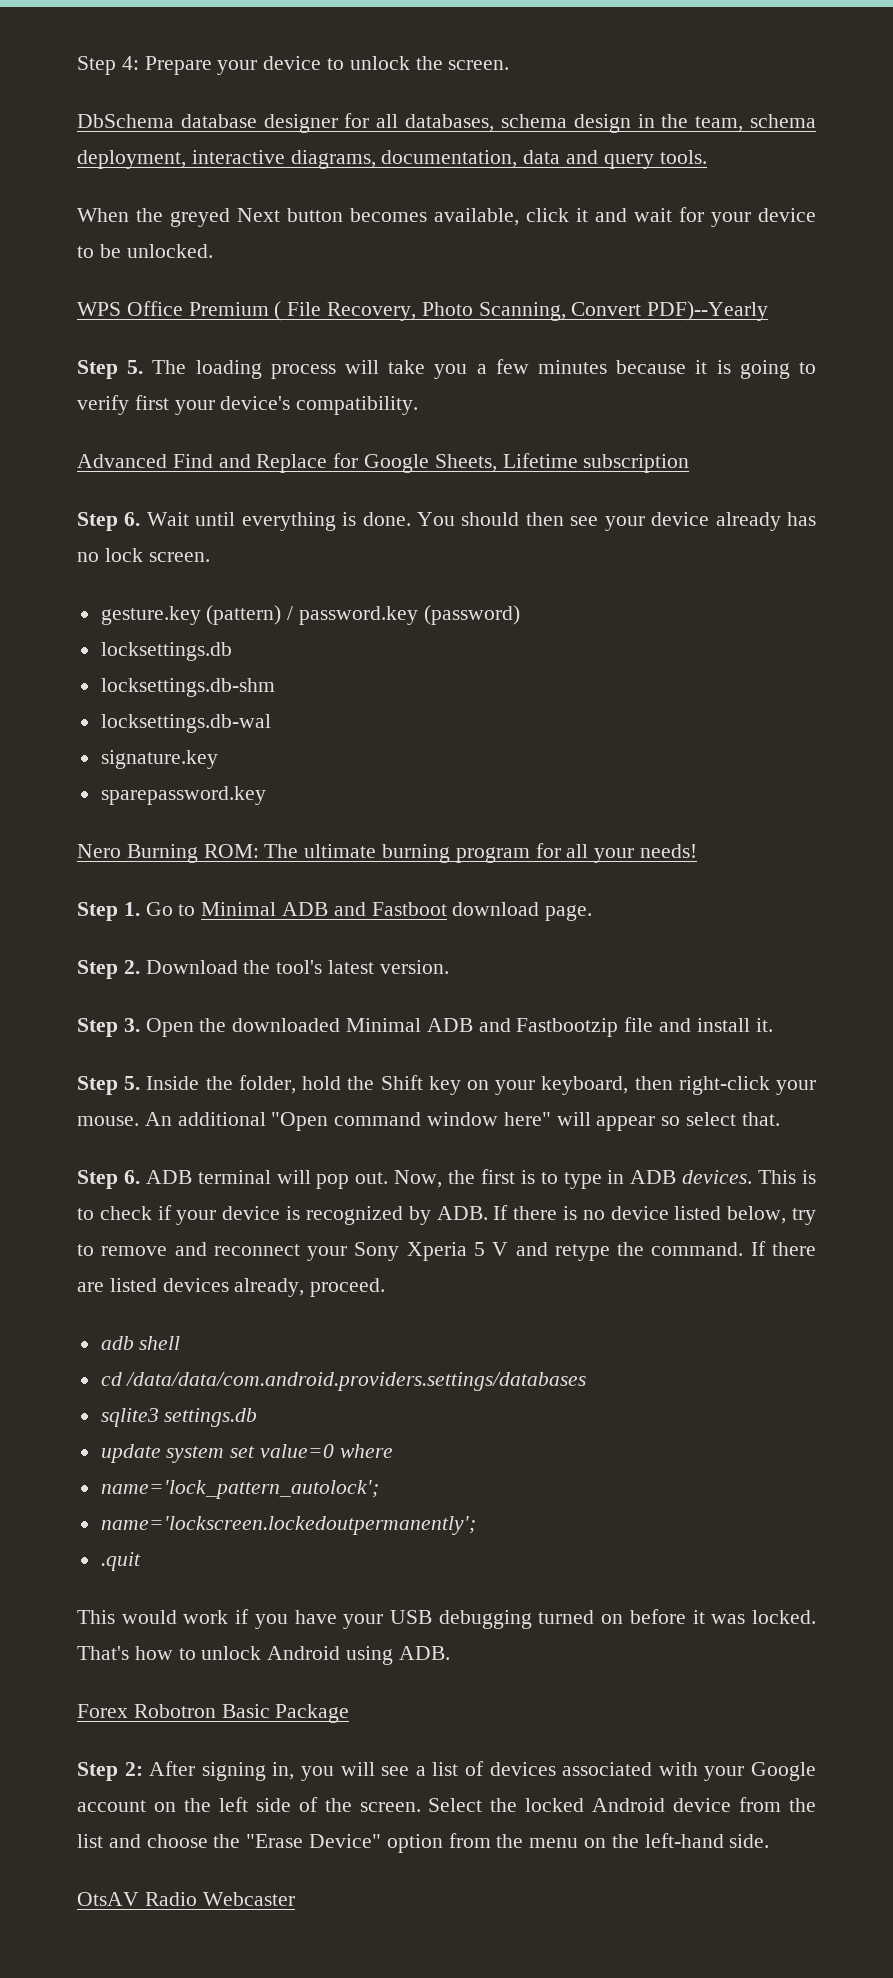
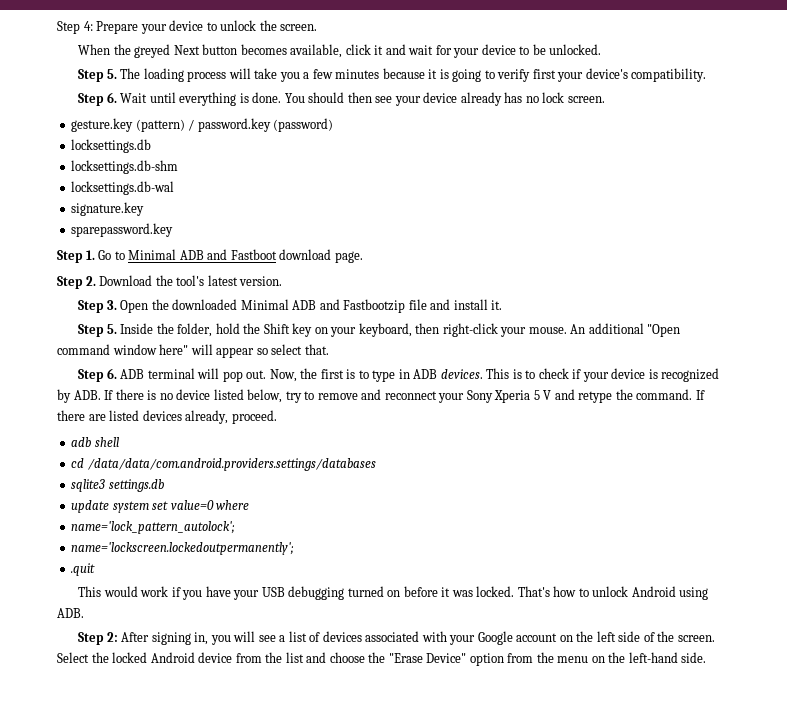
[77,113,817,133] [77,150,707,169] // DbSchema database designer for all databases, schema design in the team, schema deployment, interactive diagrams, documentation, data and query tools. -> (318, 27) none
[77,301,769,321] // WPS Office Premium ( File Recovery, Photo Scanning, Convert PDF)--Yearly -> (602, 49) none
[77,453,690,473] // Advanced Find and Replace for Google Sheets, Lifetime subscription -> (707, 75) none
[77,843,698,863] // Nero Burning ROM: The ultimate burning program for all your needs! -> (174, 230) none
[77,1704,350,1723] // Forex Robotron Basic Package -> (84, 613) none
[77,1892,295,1906] // OtsAV Radio Webcaster -> (707, 657) none

